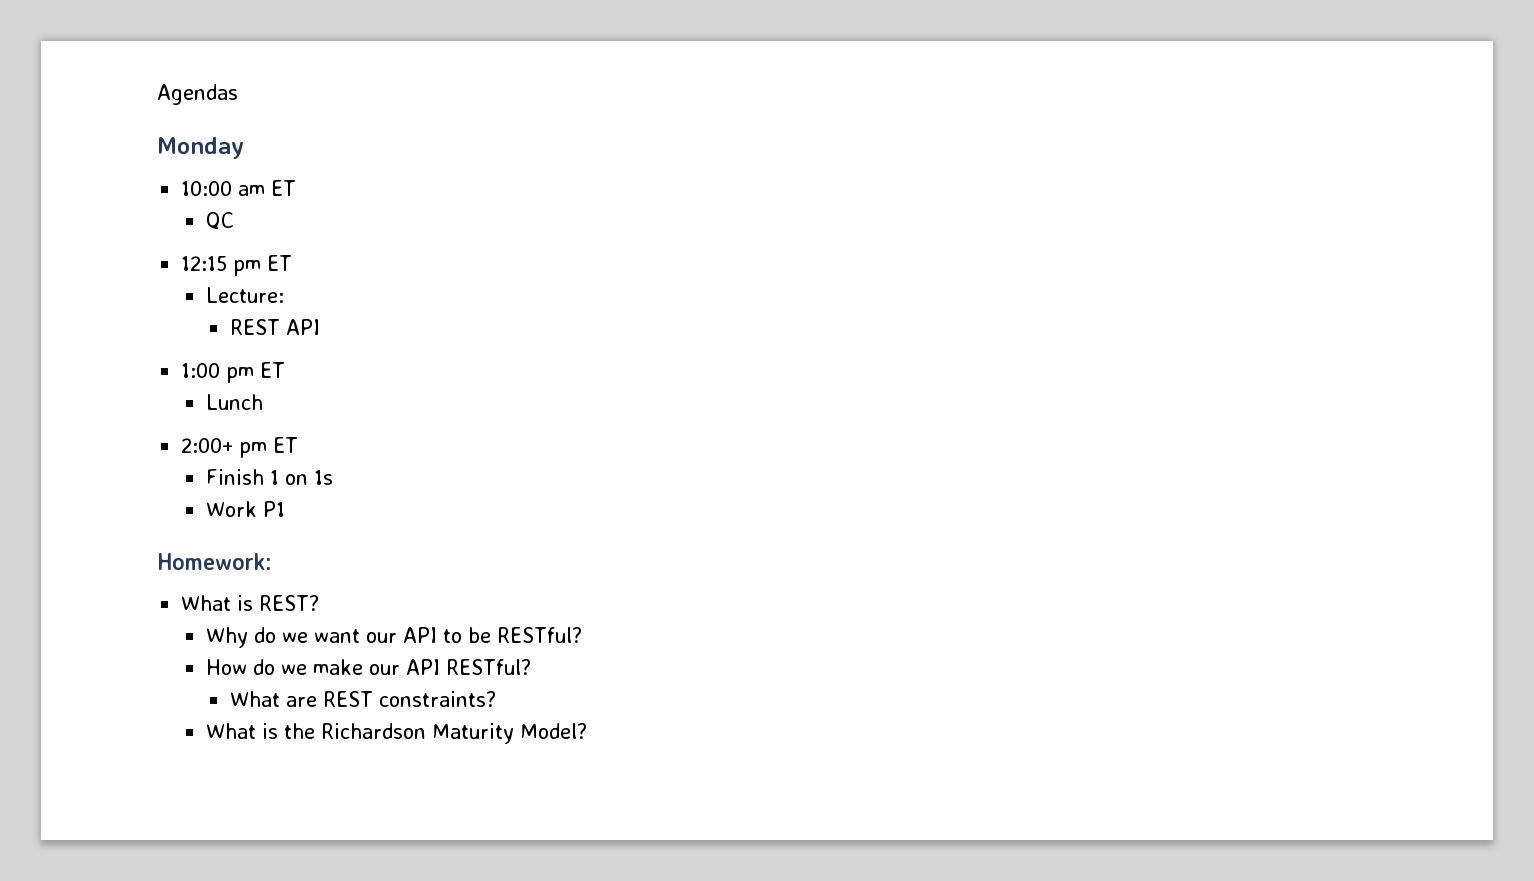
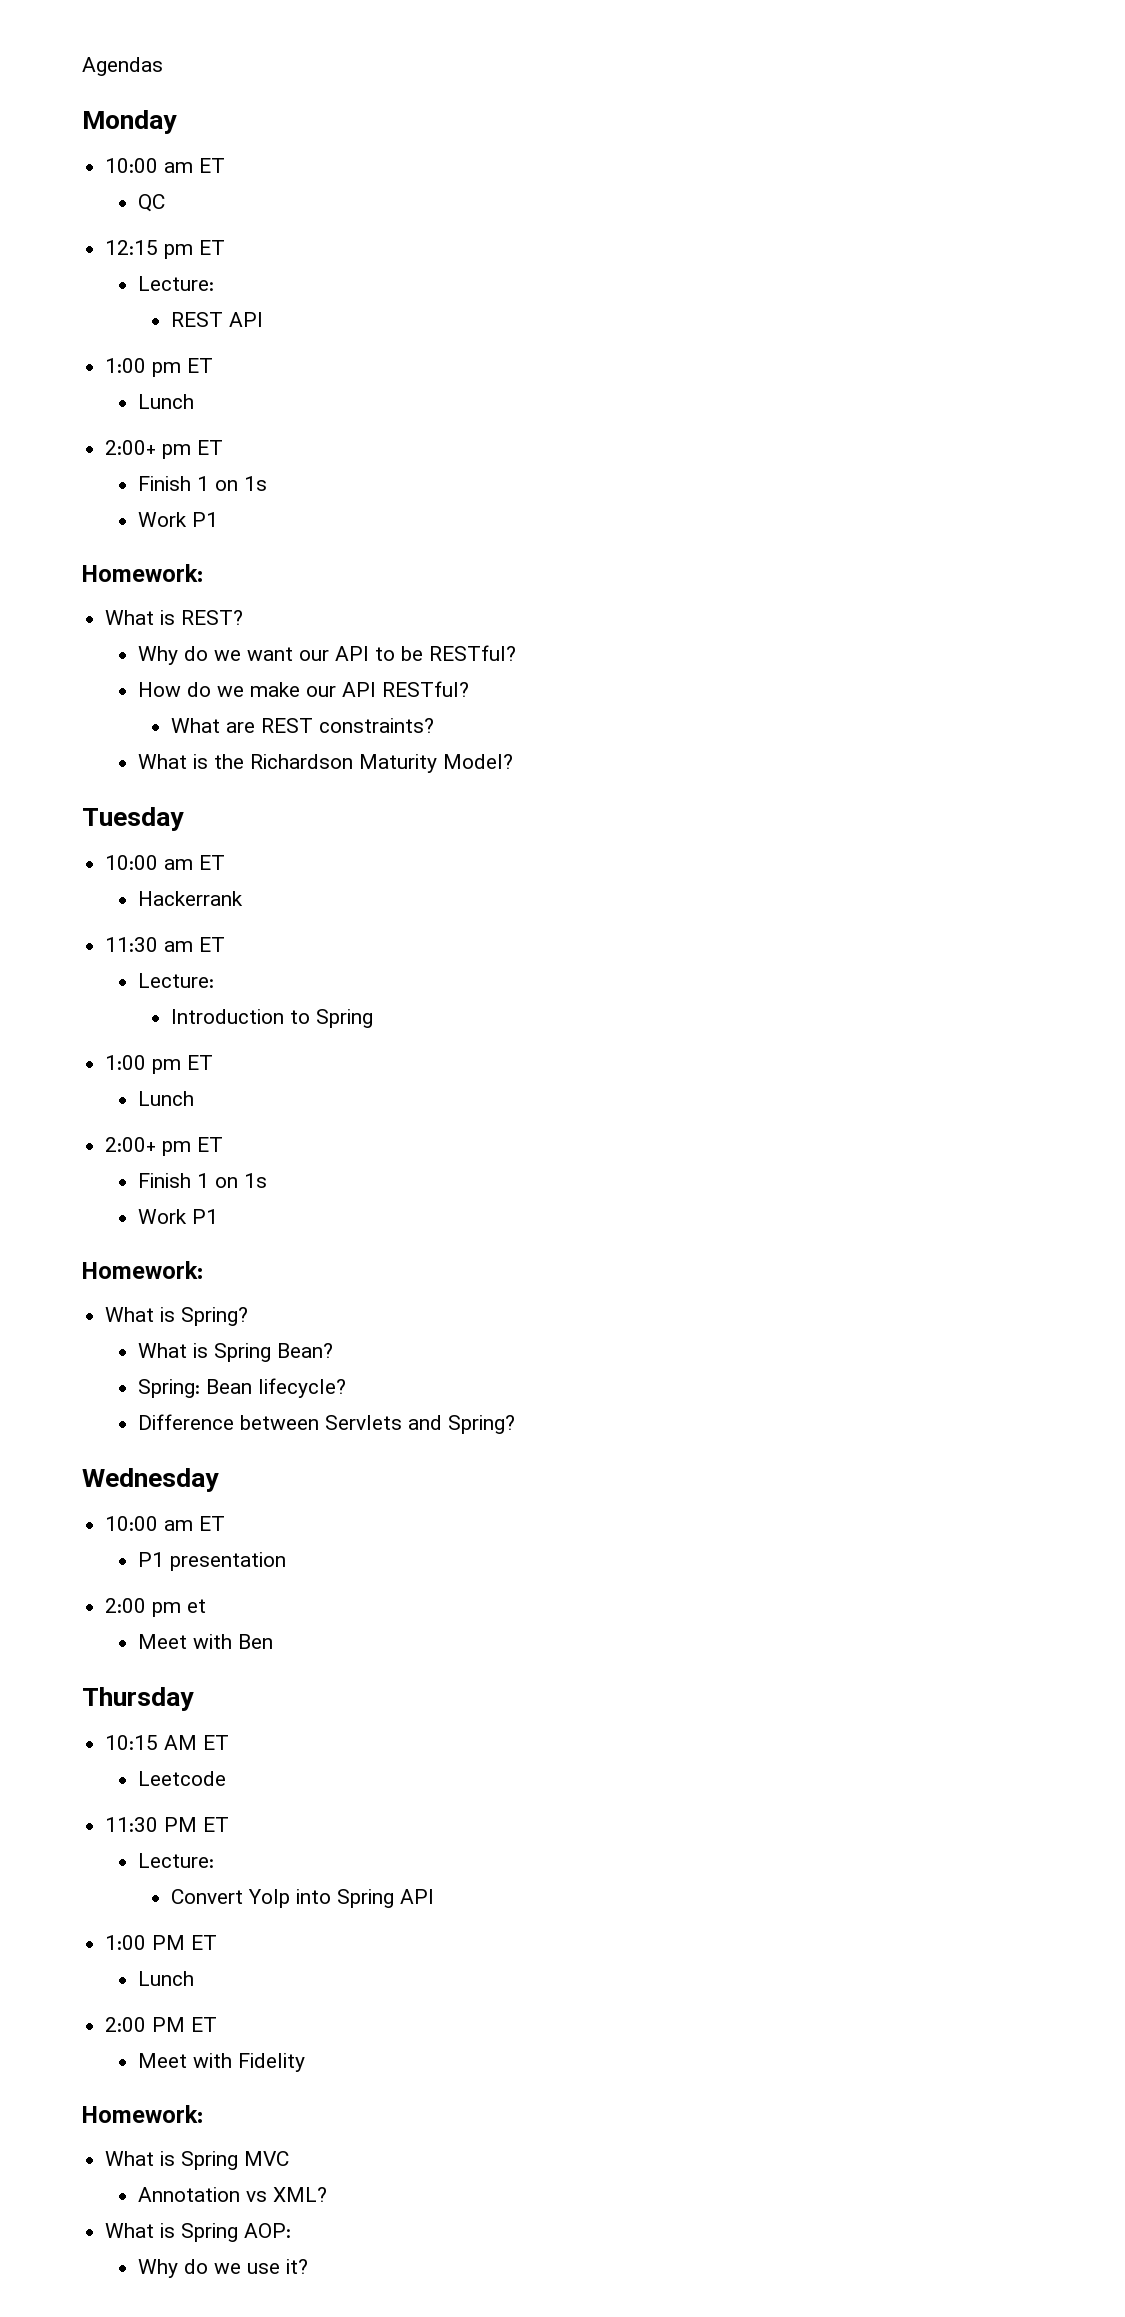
(587, 731) none -> [82,807,184,831] [105,855,226,870] [138,891,244,906] [105,937,226,952] [138,973,215,988] [170,1009,373,1028] [105,1055,214,1074] [138,1091,195,1106] [105,1137,224,1156] [138,1173,268,1188] [138,1209,219,1224] [82,1261,204,1279] [105,1307,249,1326] [138,1343,334,1362] [138,1378,347,1398] [138,1414,516,1434] [82,1468,219,1492] [105,1516,226,1531] [138,1552,287,1571] [105,1598,207,1617] [138,1634,274,1649] [82,1687,194,1711] [105,1735,230,1750] [138,1771,227,1786] [105,1817,230,1832] [138,1853,215,1868] [170,1889,434,1908] [105,1935,218,1950] [138,1971,195,1986] [105,2017,218,2032] [138,2053,306,2072] [82,2105,204,2123] [105,2151,290,2170] [138,2187,328,2202] [105,2223,292,2242] [138,2259,309,2278] // Tuesday // 10:00 am ET // Hackerrank // 11:30 am ET // Lecture: // Introduction to Spring // 1:00 pm ET // Lunch // 2:00+ pm ET // Finish 1 on 1s // Work P1 // Homework: // What is Spring? // What is Spring Bean? // Spring: Bean lifecycle? // Difference between Servlets and Spring? // Wednesday // 10:00 am ET // P1 presentation // 2:00 pm et // Meet with Ben // Thursday // 10:15 AM ET // Leetcode // 11:30 PM ET // Lecture: // Convert Yolp into Spring API // 1:00 PM ET // Lunch // 2:00 PM ET // Meet with Fidelity // Homework: // What is Spring MVC // Annotation vs XML? // What is Spring AOP: // Why do we use it?

